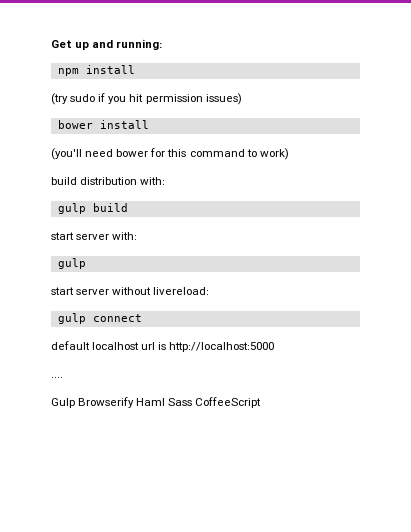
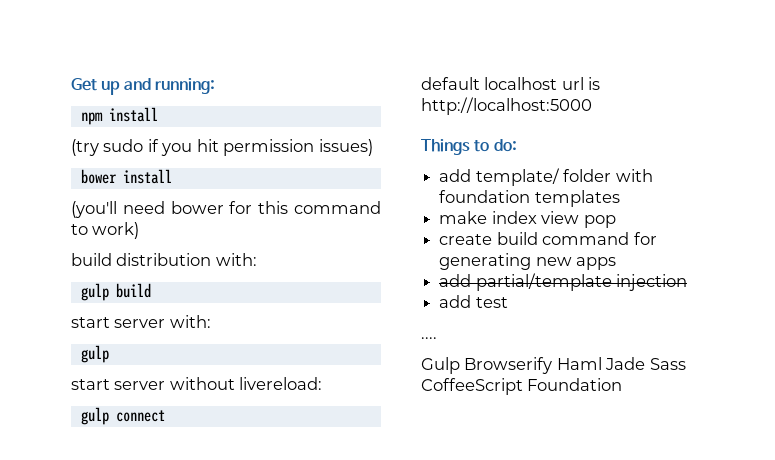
(275, 347) none -> [421,139,517,155] [439,168,653,186] [439,190,620,207] [439,211,616,228] [439,232,657,245] [439,253,617,270] [439,273,688,291] [439,295,508,308] // Things to do: // add template/ folder with foundation templates // make index view pop // create build command for generating new apps // add partial/template injection // add test
(166, 402) none -> [605,357,646,370] Jade
(262, 402) none -> [527,378,623,391] Foundation

